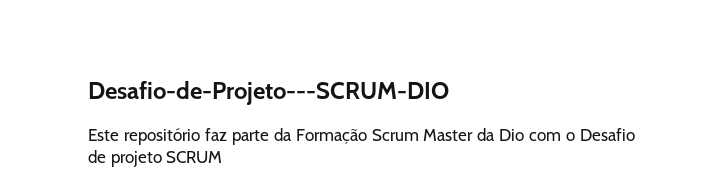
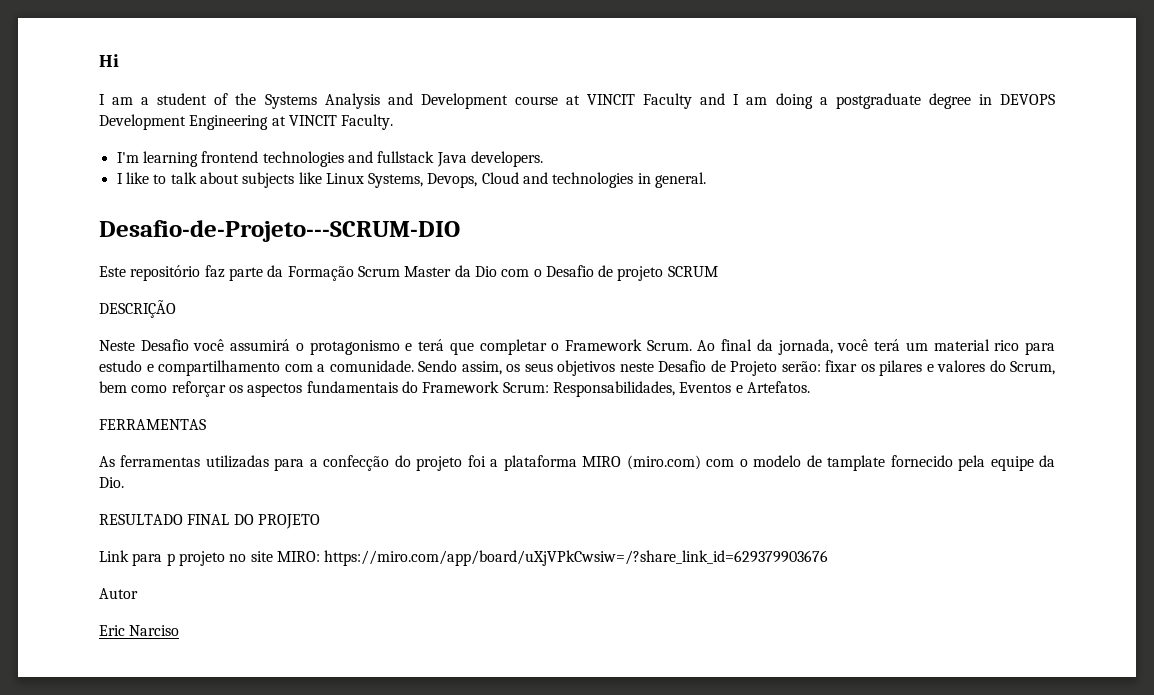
(88, 93) none -> [99,54,119,67] [99,93,1056,109] [99,114,394,130] [116,151,543,167] [116,172,707,188] Hi // I am a student of the Systems Analysis and Development course at VINCIT Faculty and I am doing a postgraduate degree in DEVOPS Development Engineering at VINCIT Faculty. // I'm learning frontend technologies and fullstack Java developers. // I like to talk about subjects like Linux Systems, Devops, Cloud and technologies in general. //
(223, 157) none -> [99,300,176,318] [99,339,1056,355] [99,360,1055,376] [99,381,810,397] [99,419,206,430] [99,455,1055,471] [99,477,124,488] [99,514,320,529] [99,550,829,566] [99,588,138,599] [99,625,180,636] // DESCRIÇÃO // Neste Desafio você assumirá o protagonismo e terá que completar o Framework Scrum. Ao final da jornada, você terá um material rico para estudo e compartilhamento com a comunidade. Sendo assim, os seus objetivos neste Desafio de Projeto serão: fixar os pilares e valores do Scrum, bem como reforçar os aspectos fundamentais do Framework Scrum: Responsabilidades, Eventos e Artefatos. // FERRAMENTAS // As ferramentas utilizadas para a confecção do projeto foi a plataforma MIRO (miro.com) com o modelo de tamplate fornecido pela equipe da Dio. // RESULTADO FINAL DO PROJETO // Link para p projeto no site MIRO: https://miro.com/app/board/uXjVPkCwsiw=/?share_link_id=629379903676 // Autor // Eric Narciso

